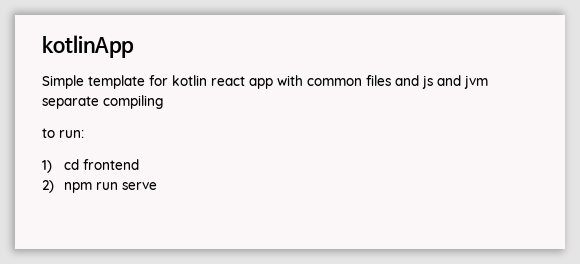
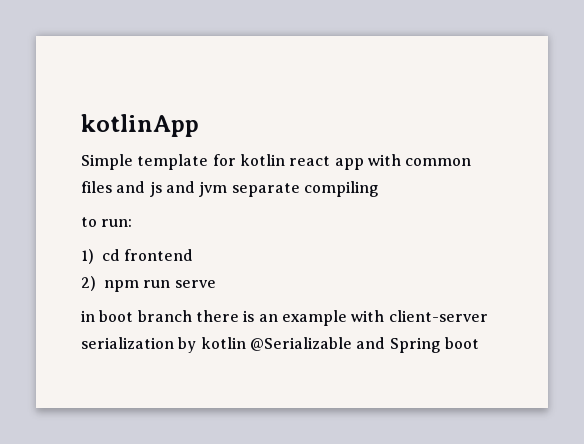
(157, 186) none -> [81,310,488,326] [81,337,479,353] // in boot branch there is an example with client-server serialization by kotlin @Serializable and Spring boot

